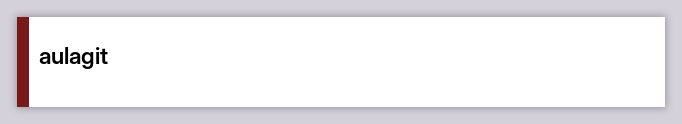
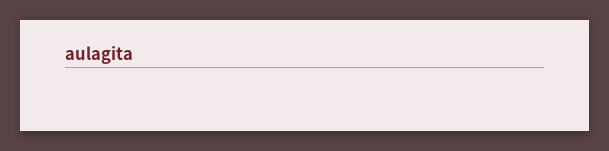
[39,47,108,69] aulagit -> [65,46,133,64] aulagita

